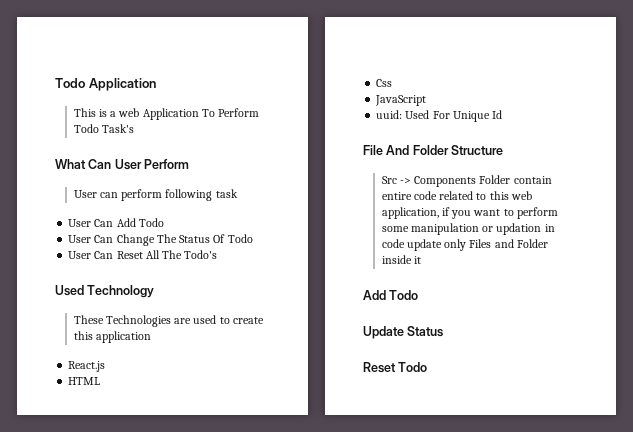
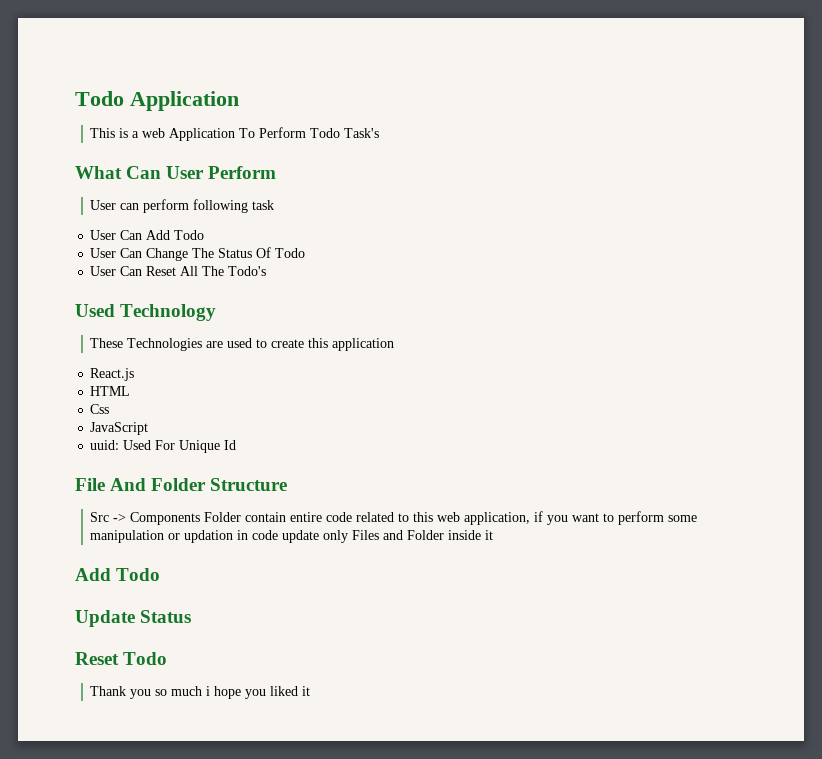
(428, 367) none -> [90,686,311,699] // Thank you so much i hope you liked it

